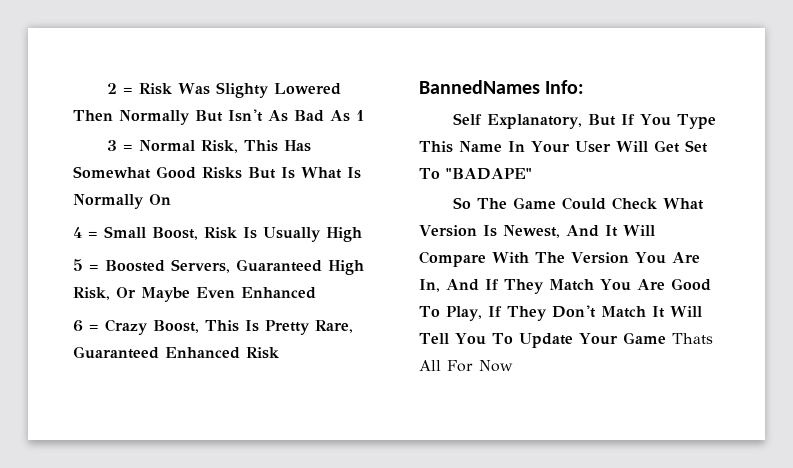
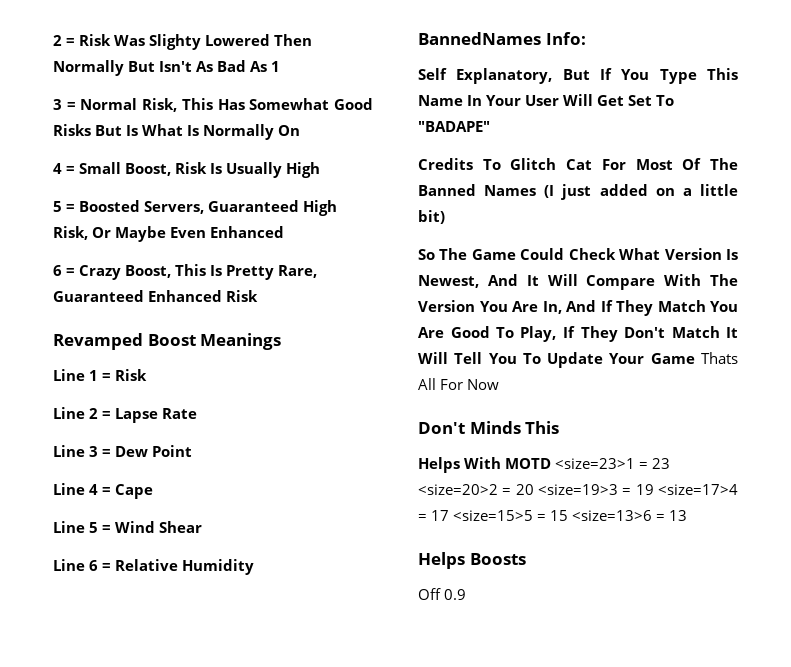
(279, 353) none -> [53,333,282,350] [53,369,148,381] [53,407,198,423] [53,445,193,457] [53,483,154,499] [53,521,203,533] [53,559,255,575] // Revamped Boost Meanings // Line 1 = Risk // Line 2 = Lapse Rate // Line 3 = Dew Point // Line 4 = Cape // Line 5 = Wind Shear // Line 6 = Relative Humidity
(532, 174) none -> [418,158,738,170] [418,184,738,200] [418,210,445,224] // Credits To Glitch Cat For Most Of The Banned Names (I just added on a little bit)
(513, 366) none -> [418,421,560,434] [418,457,671,473] [418,484,738,495] [418,510,688,521] [418,552,526,569] [418,588,467,600] // Don't Minds This // Helps With MOTD <size=23>1 = 23 <size=20>2 = 20 <size=19>3 = 19 <size=17>4 = 17 <size=15>5 = 15 <size=13>6 = 13 // Helps Boosts // Off 0.9

